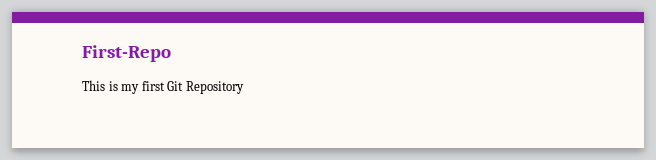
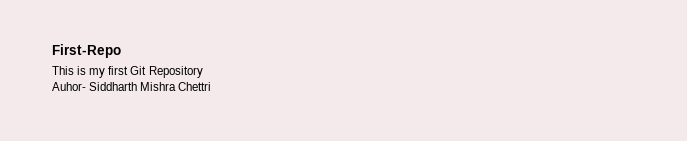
(244, 87) none -> [52,82,212,91] // Auhor- Siddharth Mishra Chettri

